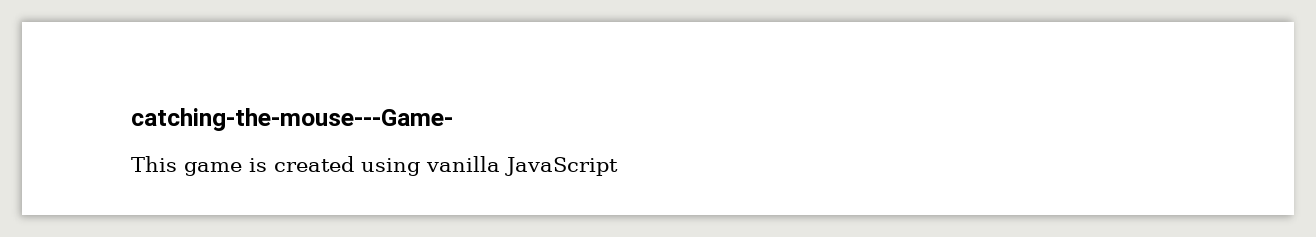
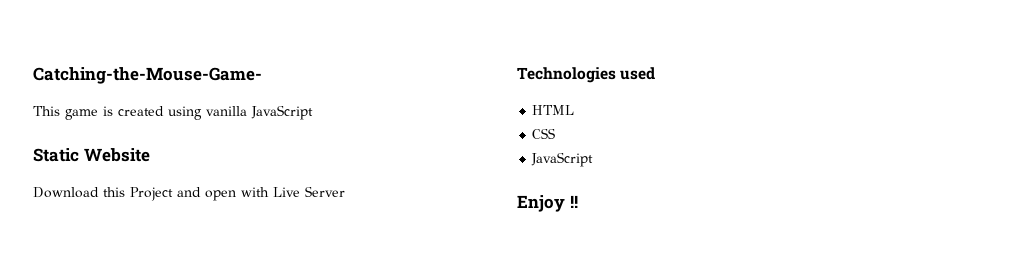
[131,108,453,131] catching-the-mouse---Game- -> [33,67,262,84] Catching-the-Mouse-Game-
(618, 166) none -> [33,148,150,162] [33,186,345,201] [517,67,656,83] [532,105,575,115] [532,128,556,139] [531,152,594,167] [517,195,578,212] // Static Website // Download this Project and open with Live Server // Technologies used // HTML // CSS // JavaScript // Enjoy !!

